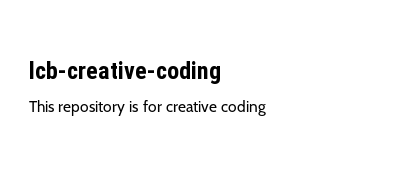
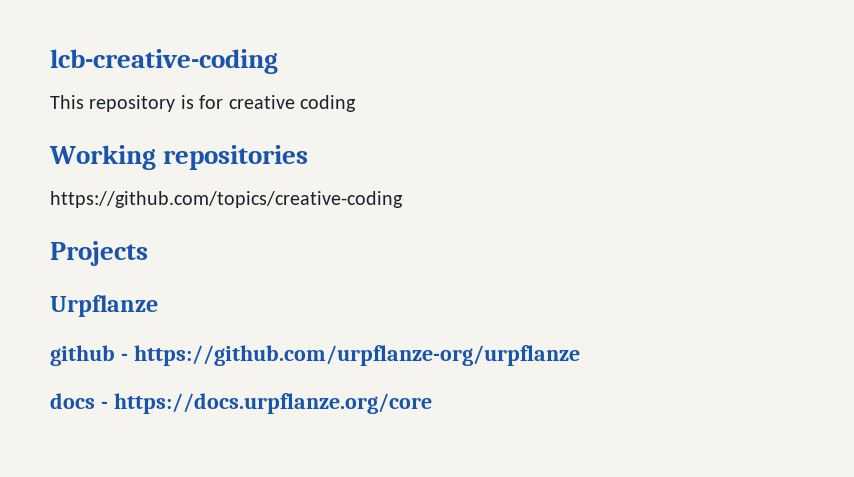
(266, 108) none -> [49,145,309,170] [50,191,403,208] [50,241,148,266] [50,295,158,317] [50,345,580,366] [50,393,432,414] // Working repositories // https://github.com/topics/creative-coding // Projects // Urpflanze // github - https://github.com/urpflanze-org/urpflanze // docs - https://docs.urpflanze.org/core

